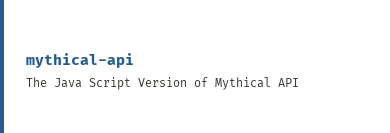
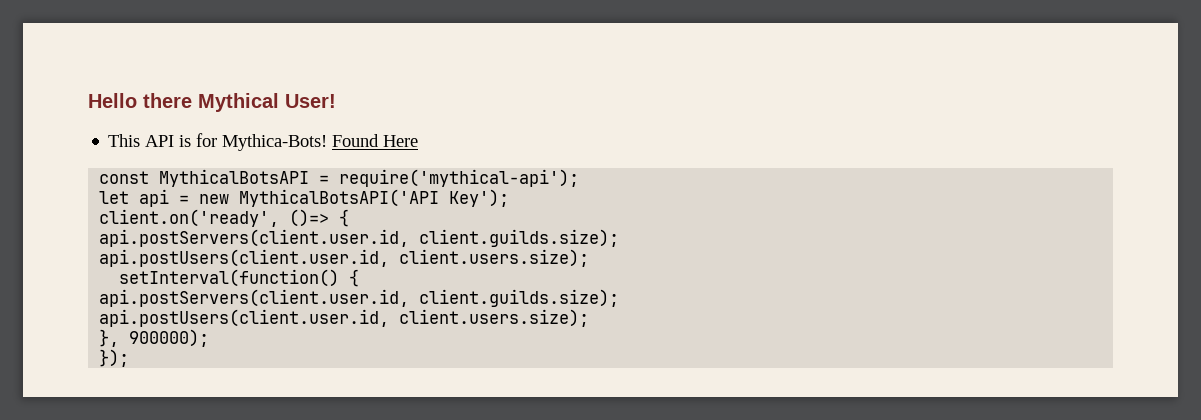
[26,53,134,68] [26,77,299,90] mythical-api // The Java Script Version of Mythical API -> [88,93,336,112] [108,133,419,151] [99,169,580,187] [99,189,510,207] [99,209,350,227] [99,229,620,247] [99,249,590,267] [119,269,360,287] [99,289,620,307] [99,309,590,327] [99,329,210,347] [99,349,130,367] Hello there Mythical User! // This API is for Mythica-Bots! Found Here // const MythicalBotsAPI = require('mythical-api'); // let api = new MythicalBotsAPI('API Key'); // client.on('ready', ()=> { // api.postServers(client.user.id, client.guilds.size); // api.postUsers(client.user.id, client.users.size); // setInterval(function() { // api.postServers(client.user.id, client.guilds.size); // api.postUsers(client.user.id, client.users.size); // }, 900000); // });

